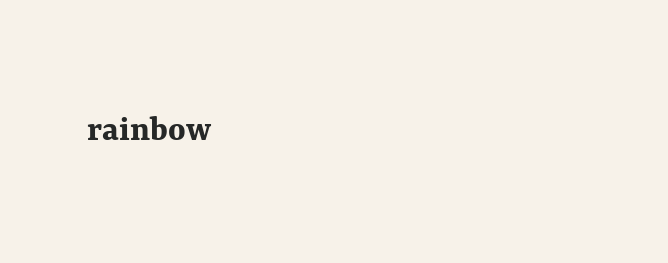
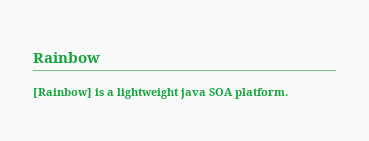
[87,116,212,140] rainbow -> [33,52,100,63] [33,88,288,99] Rainbow // [Rainbow] is a lightweight java SOA platform.

